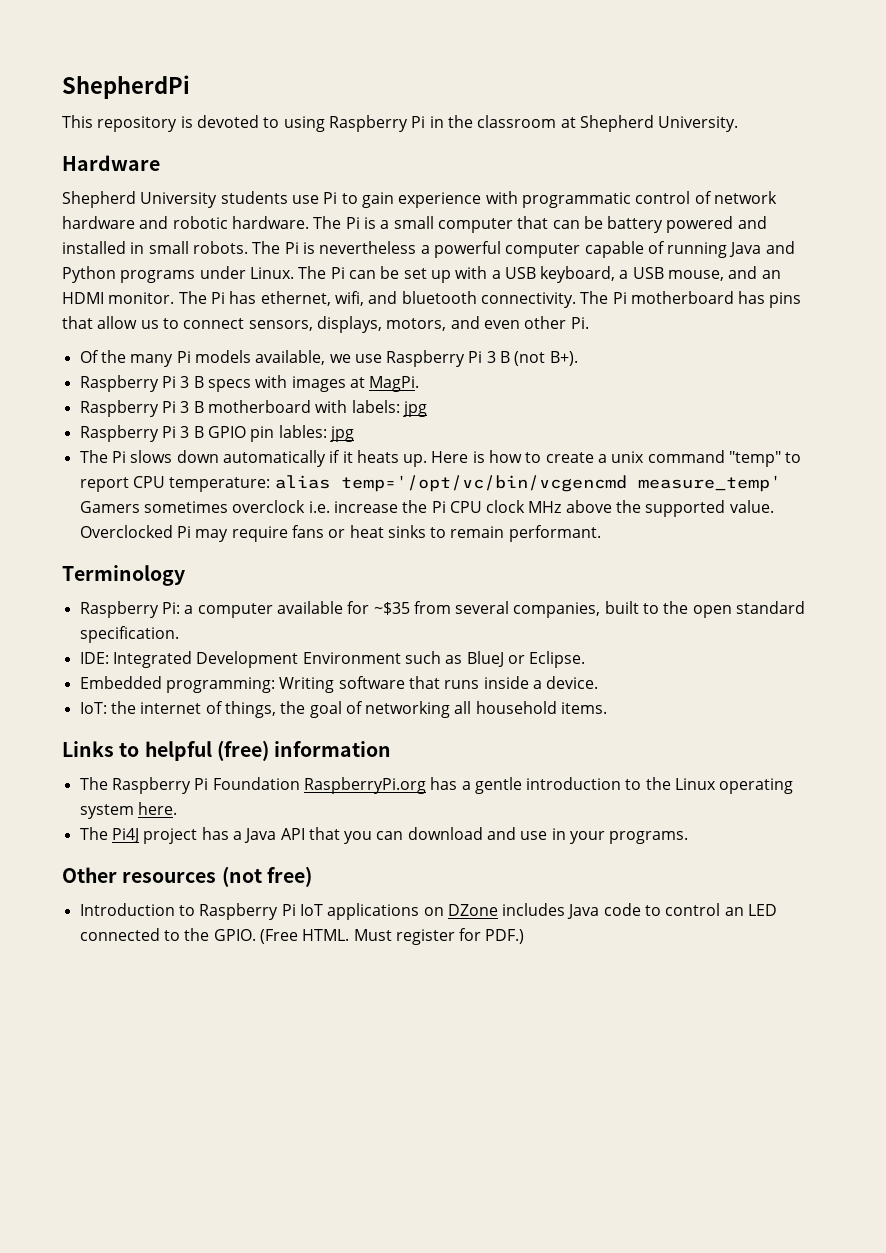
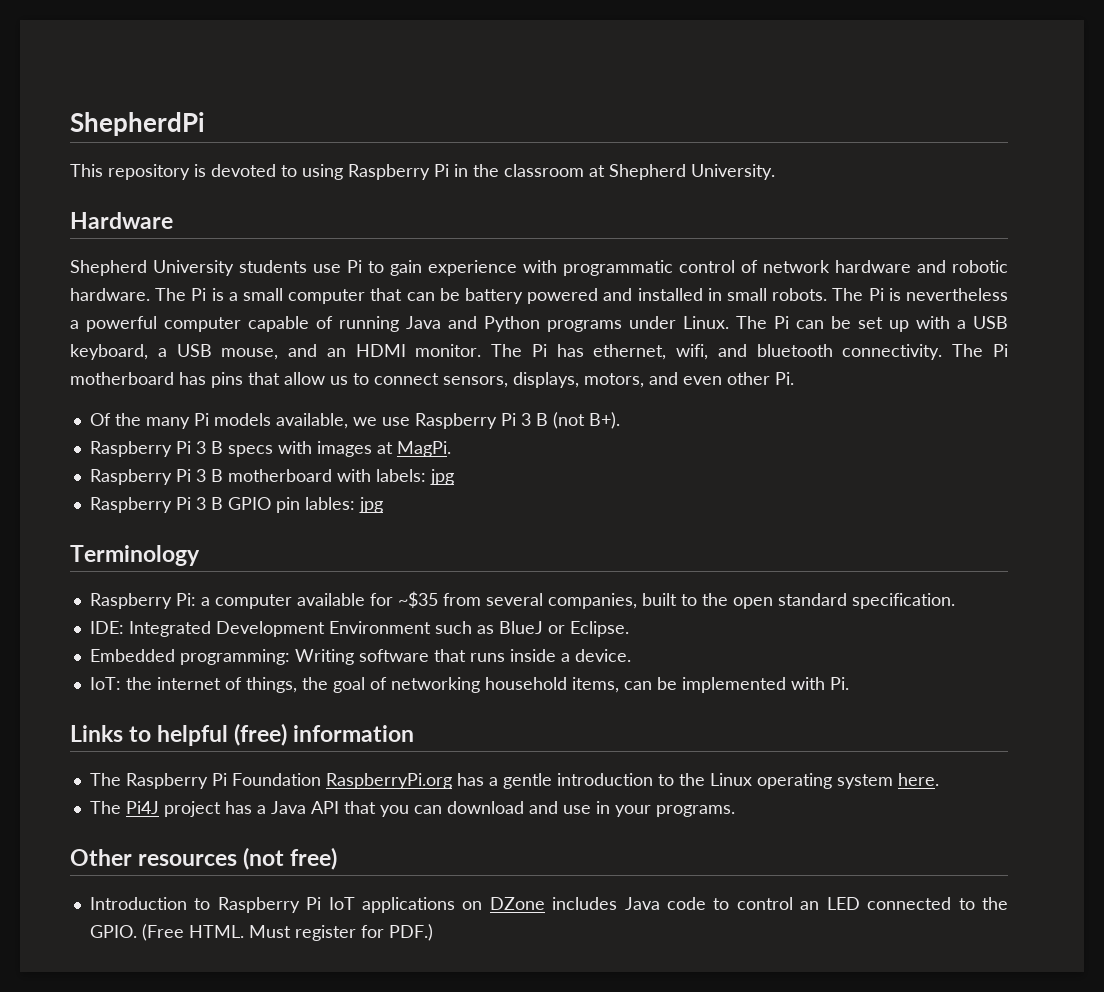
[79,450,802,467] [79,475,781,492] [79,500,774,517] [79,525,601,542] // The Pi slows down automatically if it heats up. Here is how to create a unix command "temp" to report CPU temperature: alias temp='/opt/vc/bin/vcgencmd measure_temp' Gamers sometimes overclock i.e. increase the Pi CPU clock MHz above the supported value. Overclocked Pi may require fans or heat sinks to remain performant. -> (383, 505) none
[454,701,608,714] all household items. -> [484,677,849,693] household items, can be implemented with Pi.

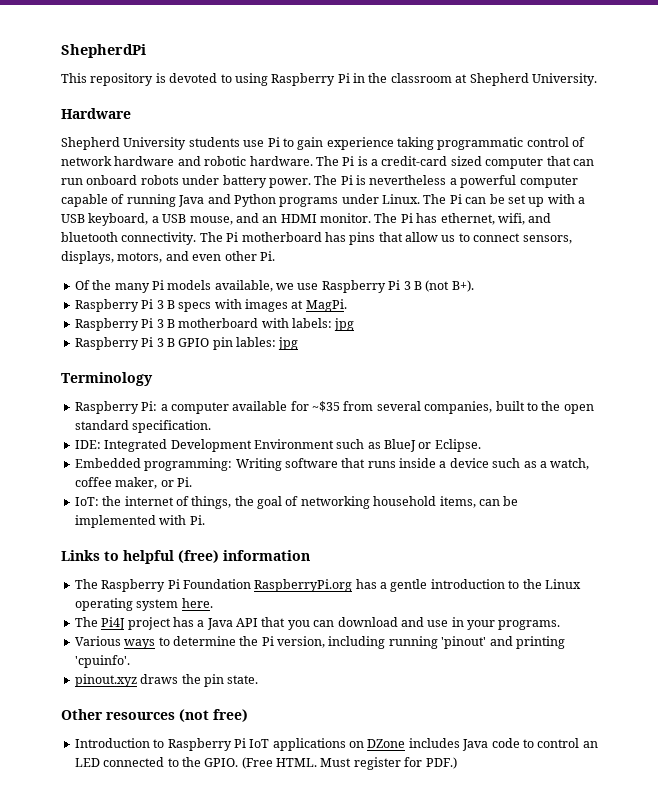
[523,260,557,273] with -> [397,137,434,150] taking
[242,288,283,301] small -> [381,156,482,166] credit-card sized
[439,288,828,304] be battery powered and installed in small robots. -> [61,175,311,188] run onboard robots under battery power.
[574,649,631,662] device. -> [449,458,590,470] [74,477,192,489] device such as a watch, coffee maker, or Pi.
(735, 811) none -> [74,636,565,649] [74,655,130,668] [74,674,259,687] // Various ways to determine the Pi version, including running 'pinout' and printing 'cpuinfo'. // pinout.xyz draws the pin state.

